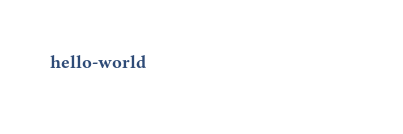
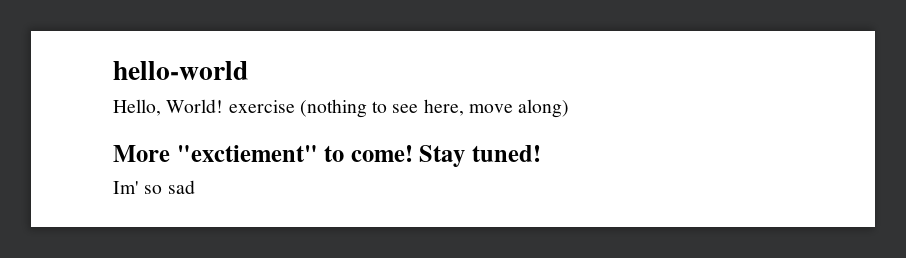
(146, 61) none -> [113,99,570,118] [113,145,542,167] [113,180,195,194] // Hello, World! exercise (nothing to see here, move along) // More "exctiement" to come! Stay tuned! // Im' so sad

